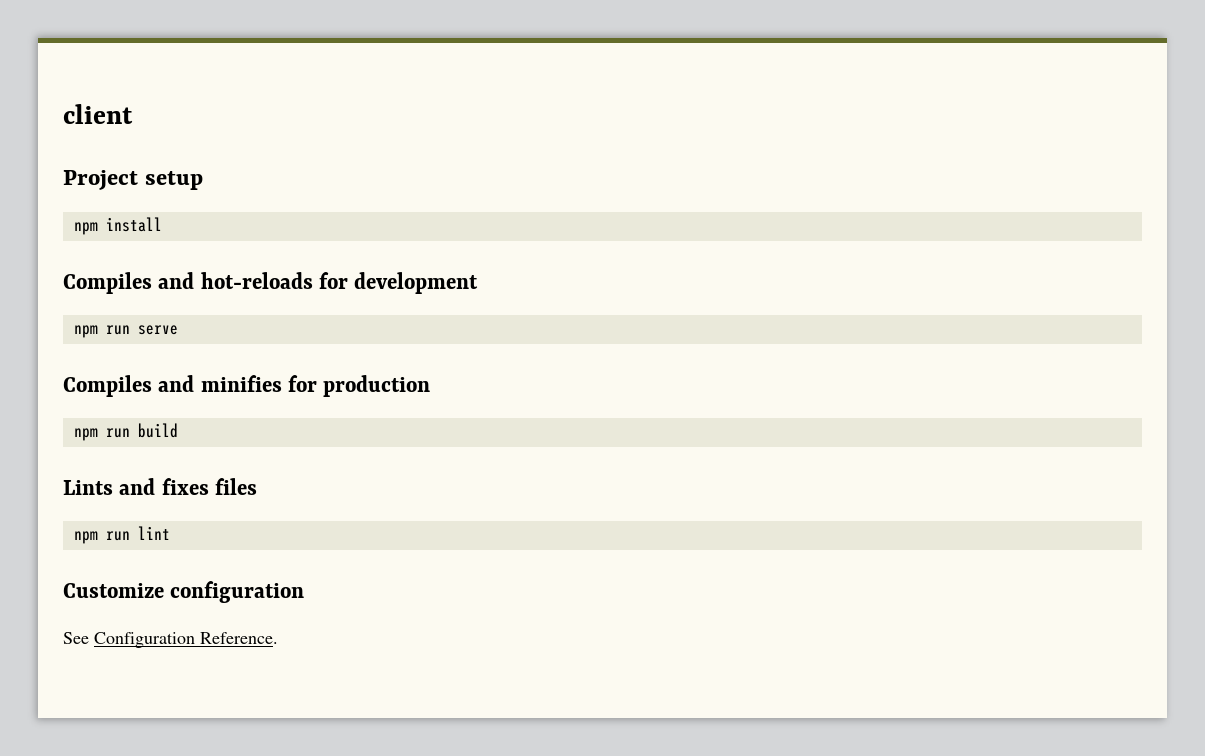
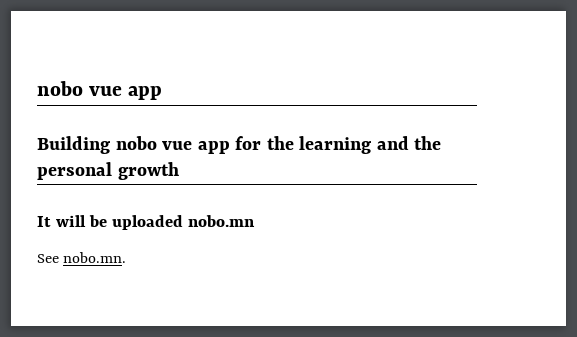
[63,104,133,124] [63,170,204,190] [73,217,162,235] [63,272,479,294] [73,325,178,338] [63,375,431,397] [73,423,178,441] [63,478,258,495] [73,526,170,544] [63,581,305,603] client // Project setup // npm install // Compiles and hot-reloads for development // npm run serve // Compiles and minifies for production // npm run build // Lints and fixes files // npm run lint // Customize configuration -> [37,81,163,100] [37,136,442,154] [37,162,179,180] [37,215,255,230] nobo vue app // Building nobo vue app for the learning and the personal growth // It will be uploaded nobo.mn
[94,632,278,648] Configuration Reference. -> [63,252,127,263] nobo.mn.

